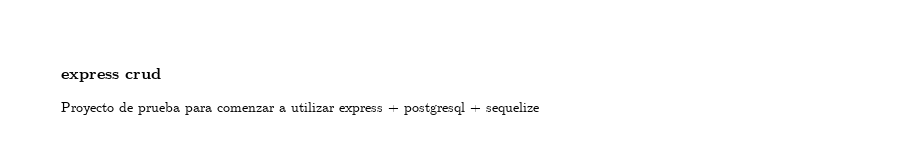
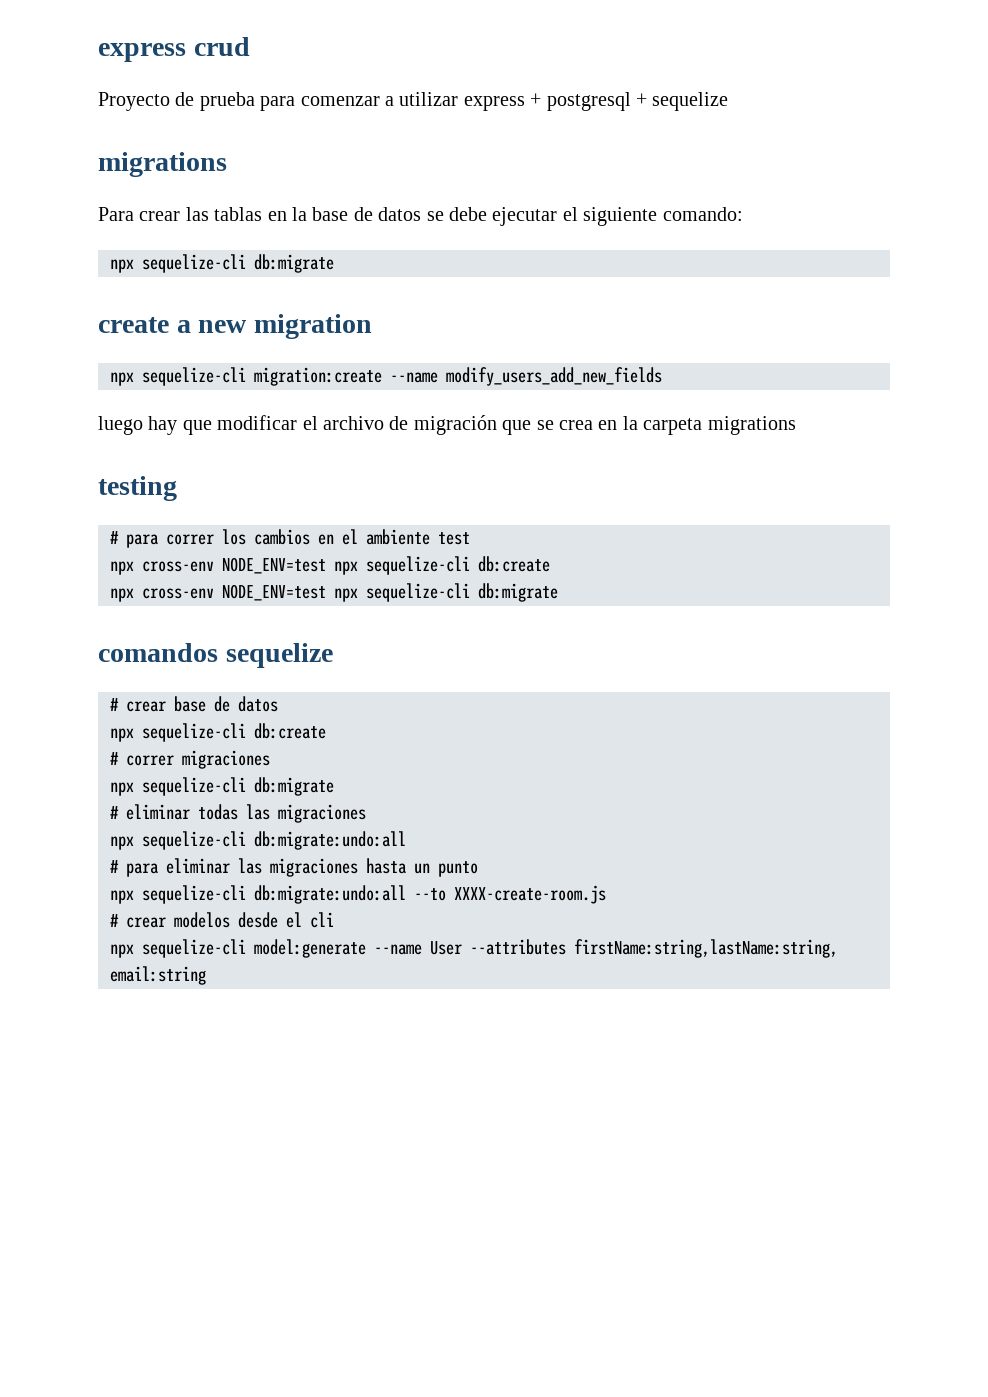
(539, 108) none -> [98,152,227,177] [98,207,743,226] [110,254,334,273] [98,314,372,339] [110,367,662,386] [98,415,796,435] [98,476,177,501] [110,529,470,548] [110,556,550,575] [110,583,558,602] [98,643,333,668] [110,696,278,712] [110,723,326,742] [110,750,270,769] [110,777,334,796] [110,804,366,823] [110,831,406,850] [110,858,478,877] [110,885,606,904] [110,912,334,928] [110,939,838,958] [110,966,206,985] // migrations // Para crear las tablas en la base de datos se debe ejecutar el siguiente comando: // npx sequelize-cli db:migrate // create a new migration // npx sequelize-cli migration:create --name modify_users_add_new_fields // luego hay que modificar el archivo de migración que se crea en la carpeta migrations // testing // # para correr los cambios en el ambiente test // npx cross-env NODE_ENV=test npx sequelize-cli db:create // npx cross-env NODE_ENV=test npx sequelize-cli db:migrate // comandos sequelize // # crear base de datos // npx sequelize-cli db:create // # correr migraciones // npx sequelize-cli db:migrate // # eliminar todas las migraciones // npx sequelize-cli db:migrate:undo:all // # para eliminar las migraciones hasta un punto // npx sequelize-cli db:migrate:undo:all --to XXXX-create-room.js // # crear modelos desde el cli // npx sequelize-cli model:generate --name User --attributes firstName:string,lastName:string, email:string

